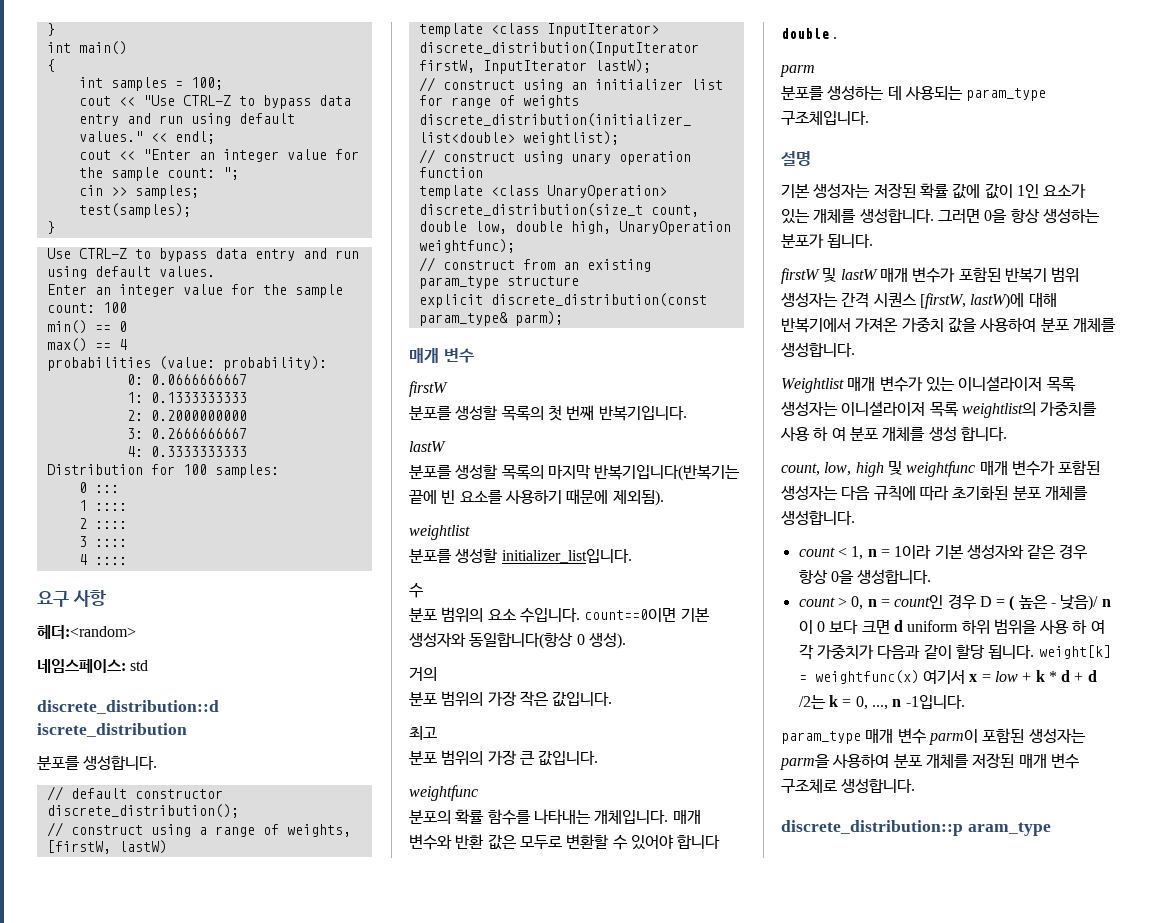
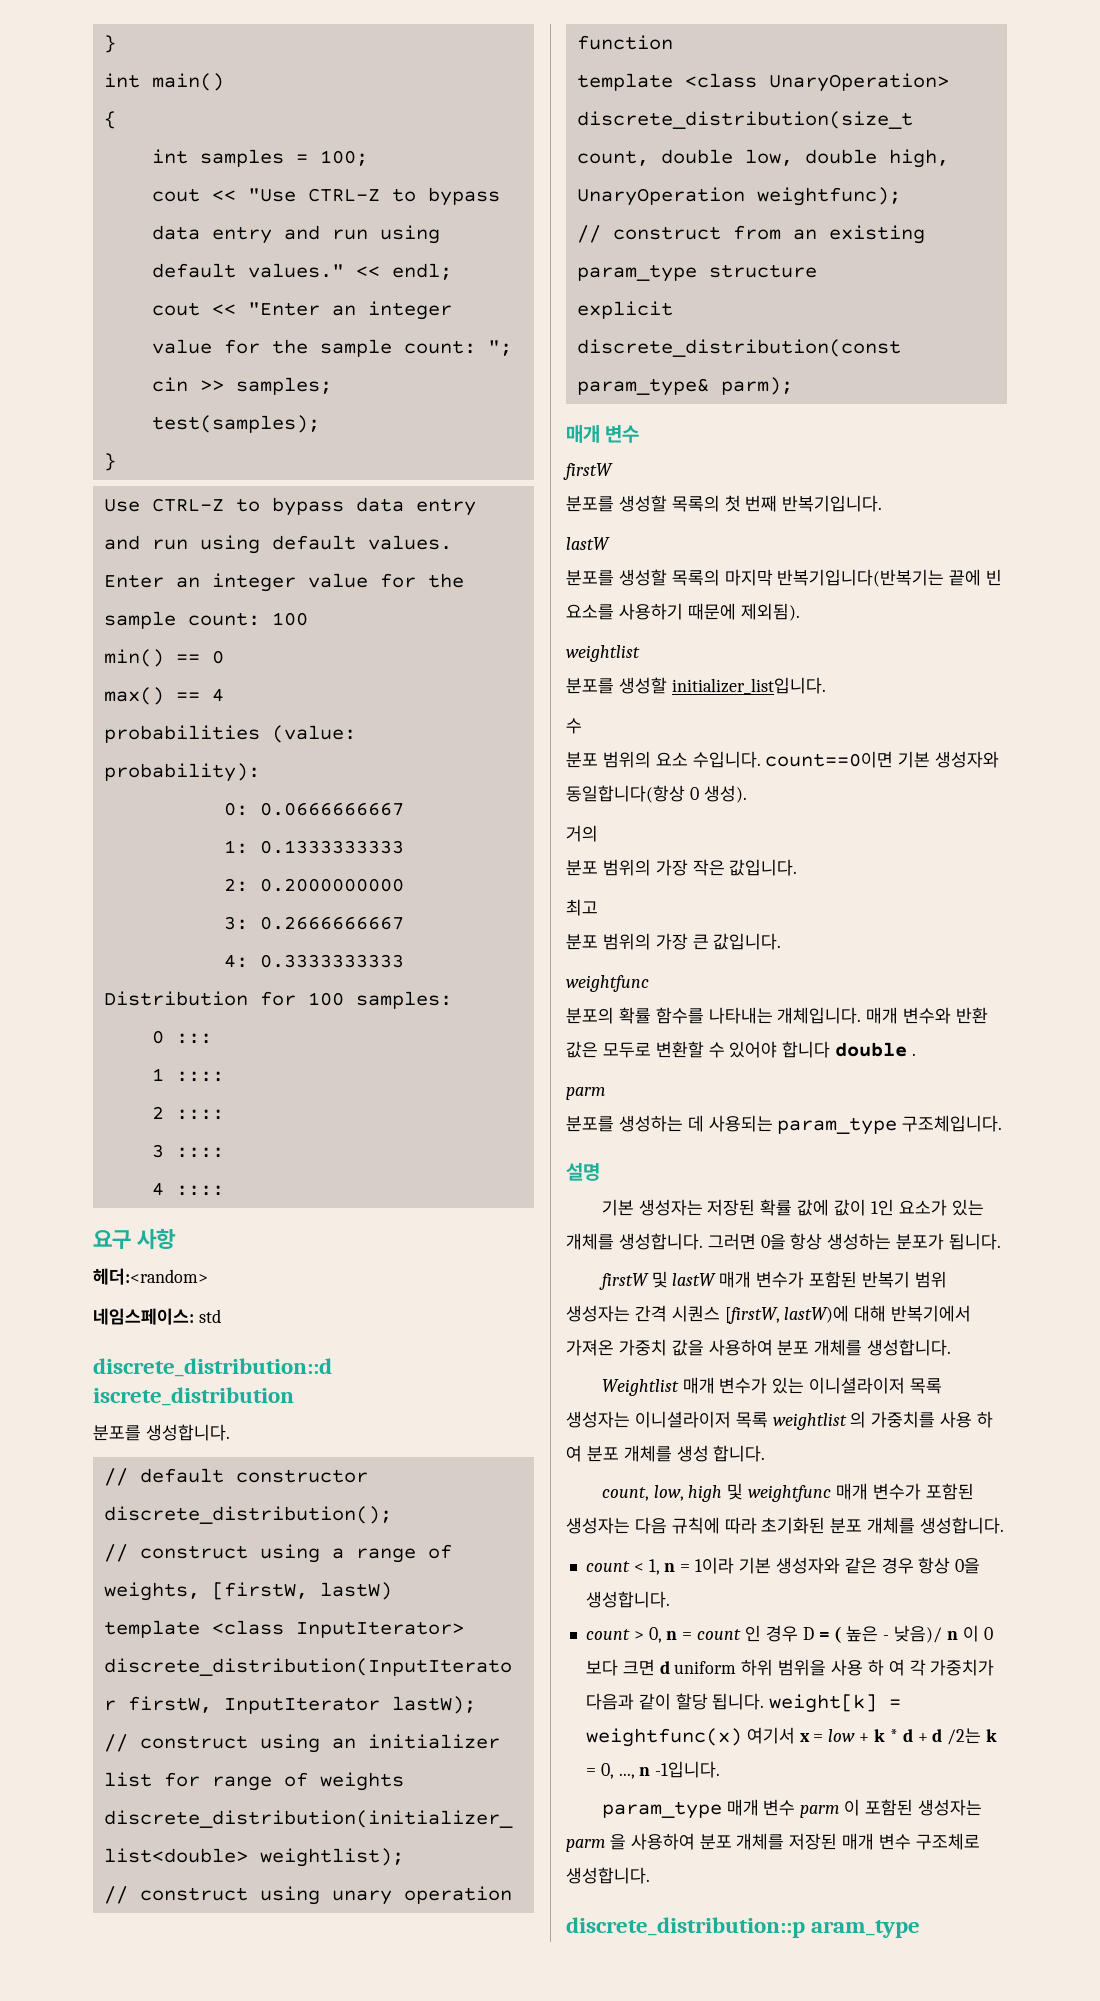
[961,402,1036,418] weightlist의 -> [772,1411,867,1430] weightlist 의
[894,595,944,609] count인 -> [697,1625,761,1642] count 인
[928,728,1086,745] [780,754,830,770] parm이 포함된 생성자는 parm을 -> [800,1799,982,1818] [566,1834,626,1852] parm 이 포함된 생성자는 parm 을

